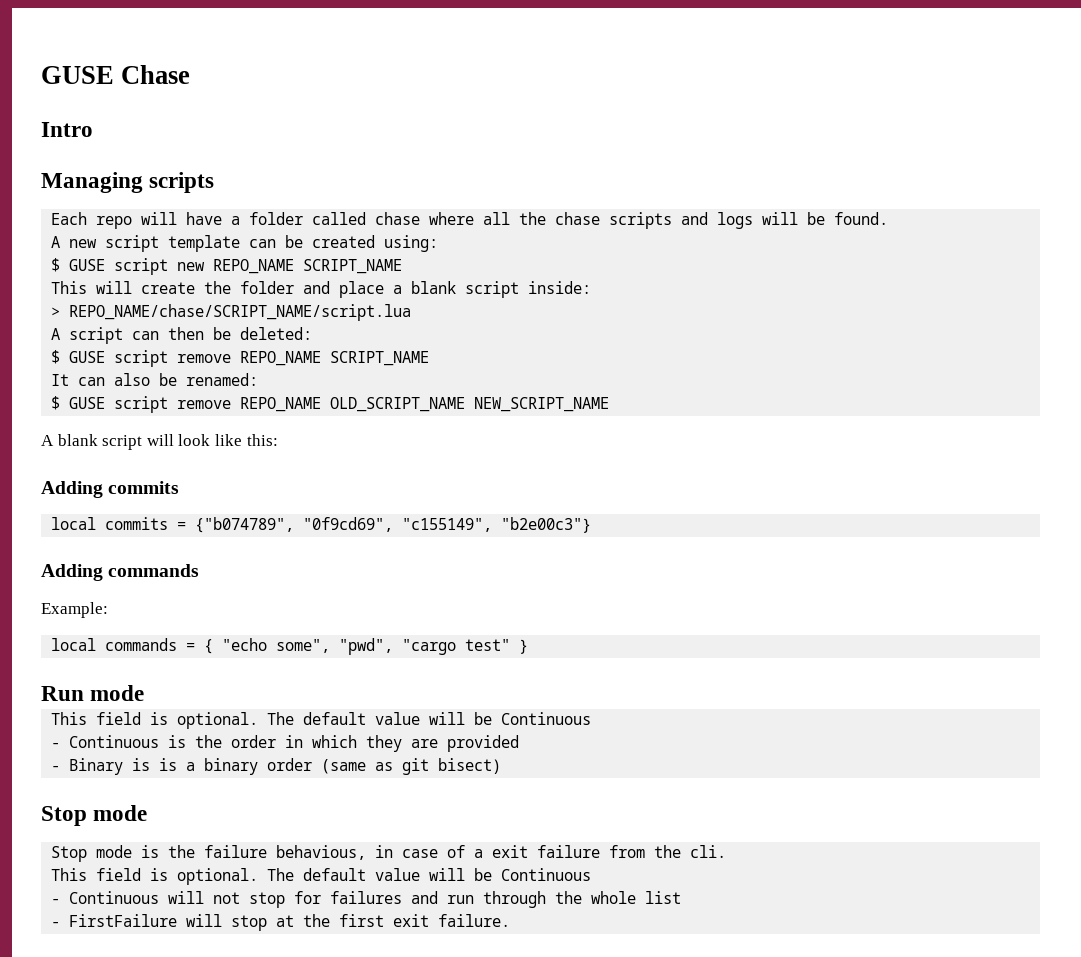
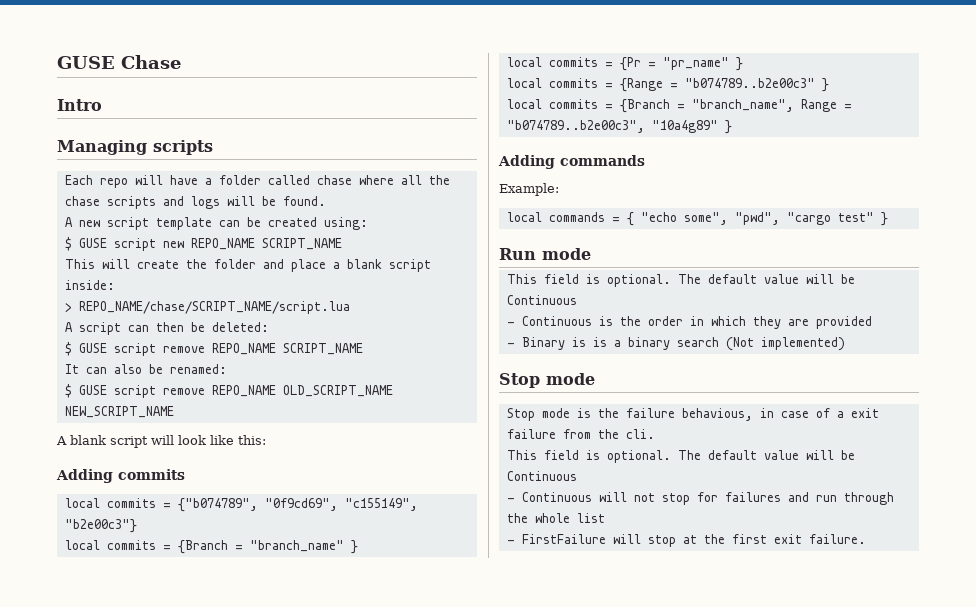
(592, 525) none -> [64,540,358,554] [506,57,743,71] [506,78,829,92] [506,99,852,113] [506,120,732,134] // local commits = {Branch = "branch_name" } // local commits = {Pr = "pr_name" } // local commits = {Range = "b074789..b2e00c3" } // local commits = {Branch = "branch_name", Range = "b074789..b2e00c3", "10a4g89" }
[267,758,502,775] order (same as git bisect) -> [676,337,845,351] search (Not implemented)

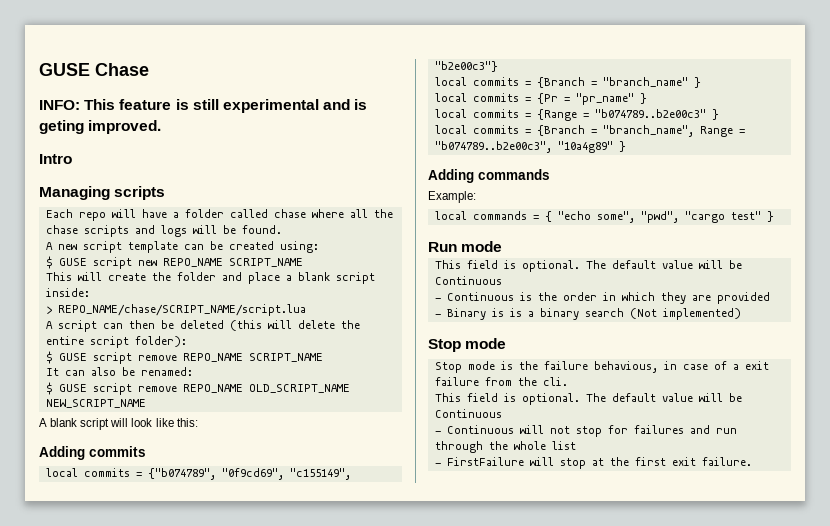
(181, 62) none -> [39,99,368,113] [39,120,162,134] // INFO: This feature is still experimental and is geting improved.
[211,322,269,332] deleted: -> [179,320,360,331] [45,336,187,348] deleted (this will delete the entire script folder):

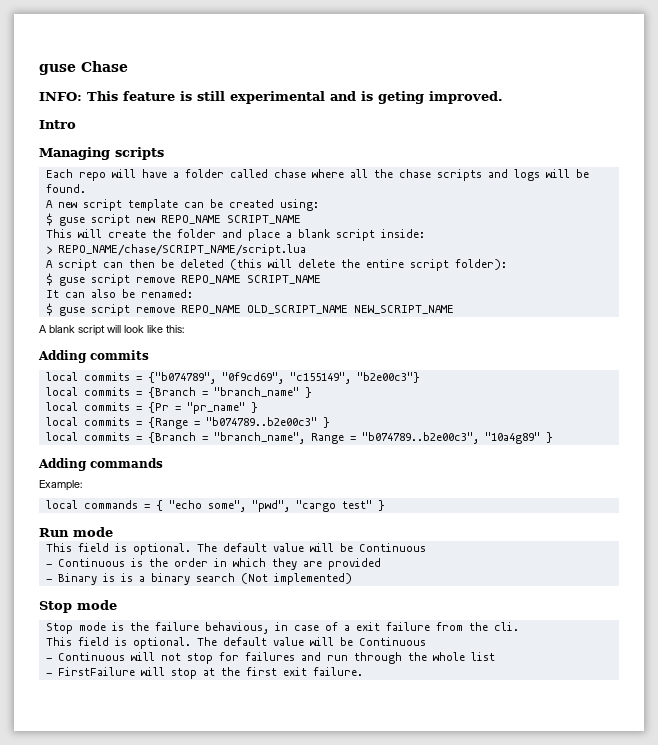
[39,63,90,76] GUSE -> [39,64,76,75] guse
[58,258,87,266] GUSE -> [58,217,85,226] guse
[58,353,87,361] GUSE -> [58,277,85,286] guse
[58,384,87,392] GUSE -> [58,307,85,316] guse

